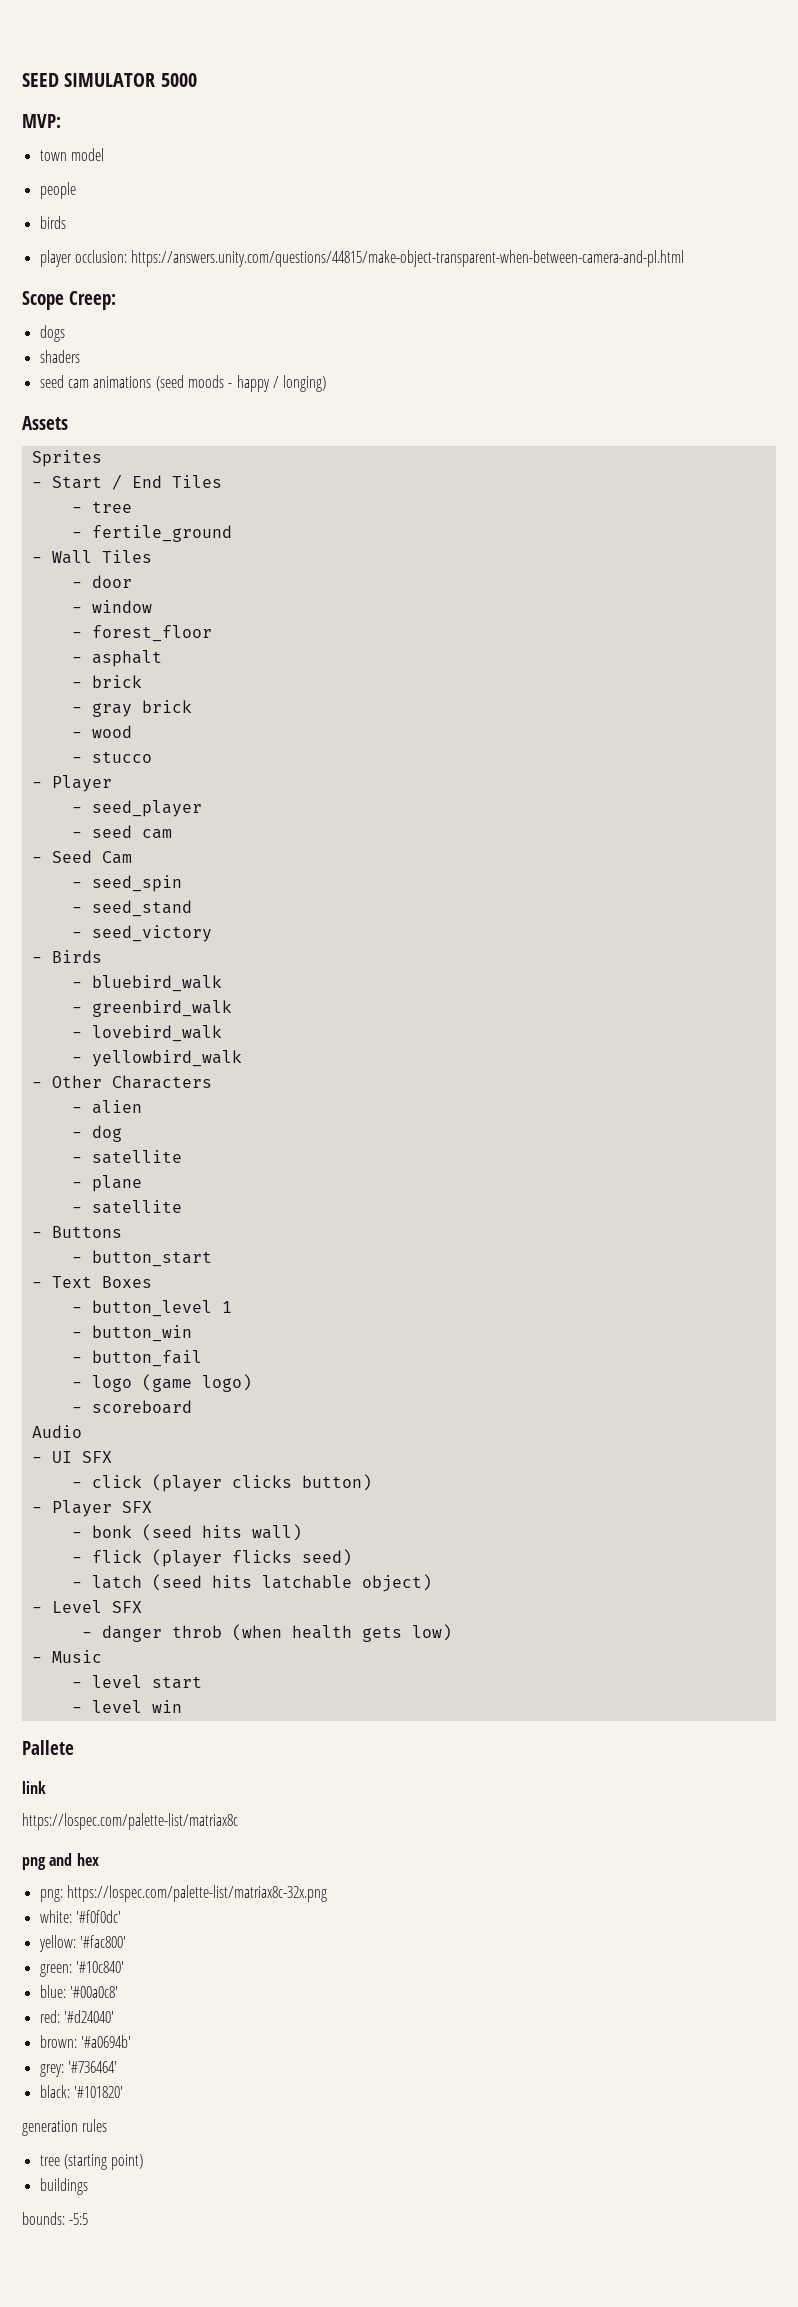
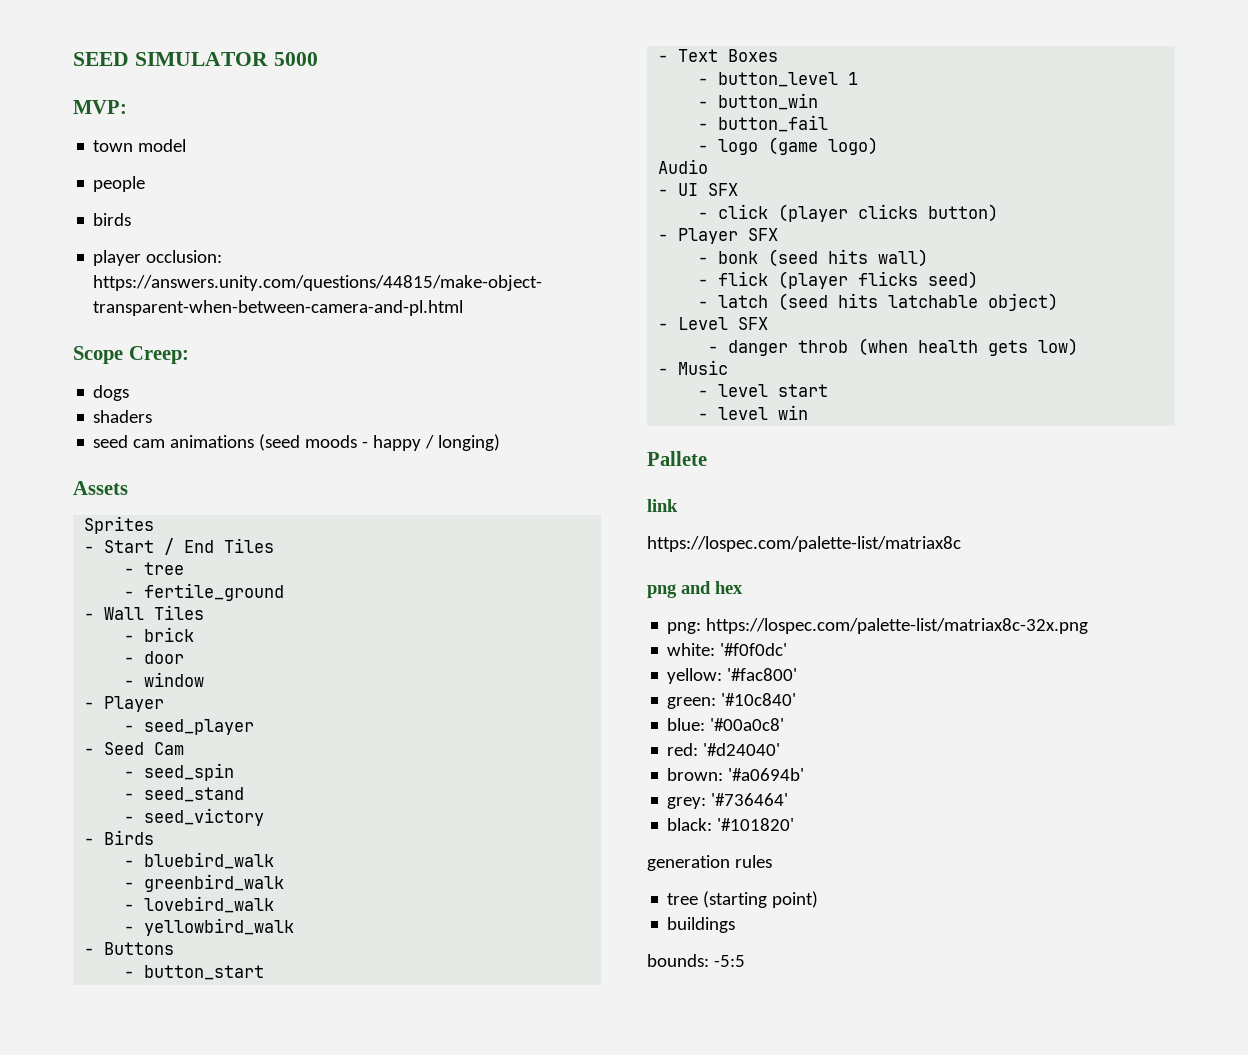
(152, 556) none -> [124,627,195,642] // - brick
[71,625,212,642] [71,650,162,667] [71,675,142,688] [71,700,192,717] [71,725,132,738] [71,751,152,763] // - forest_floor // - asphalt // - brick // - gray brick // - wood // - stucco -> (205, 679) none
[71,825,172,839] // - seed cam -> (255, 727) none
[31,1075,212,1089] [71,1100,142,1114] [71,1125,122,1142] [71,1150,182,1164] [71,1175,142,1192] [71,1200,182,1214] // - Other Characters // - alien // - dog // - satellite // - plane // - satellite -> (295, 927) none
[71,1400,192,1414] // - scoreboard -> (879, 146) none

